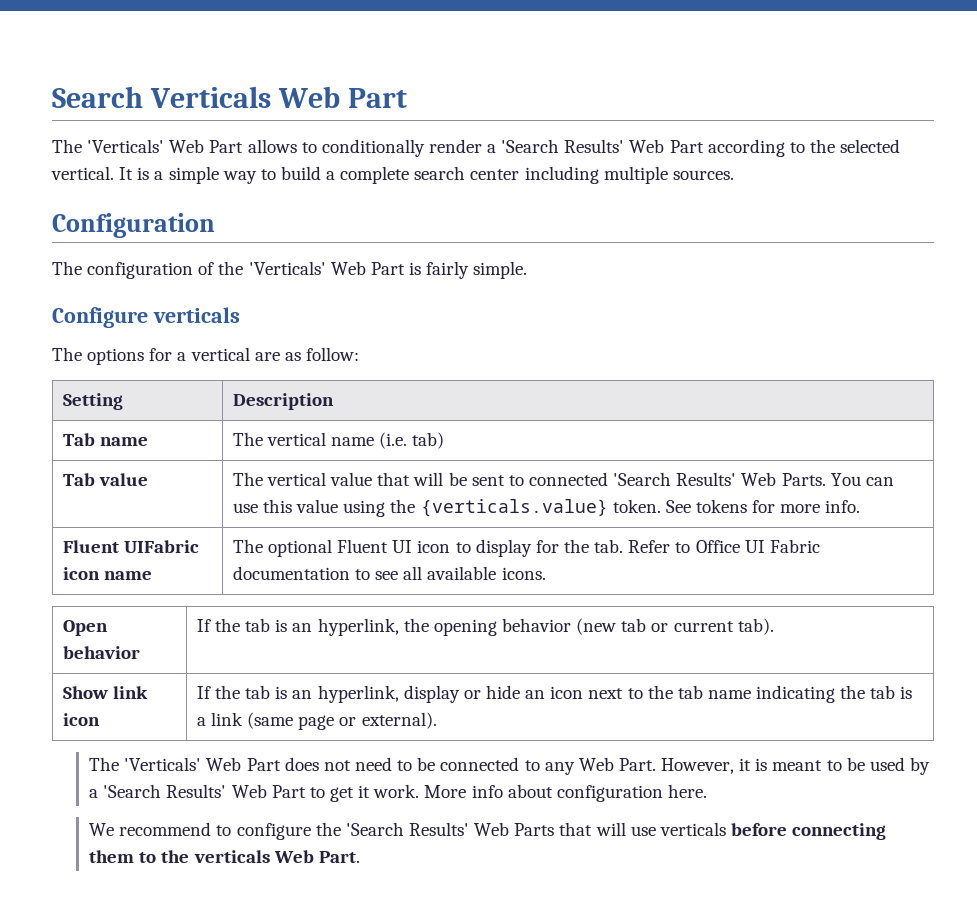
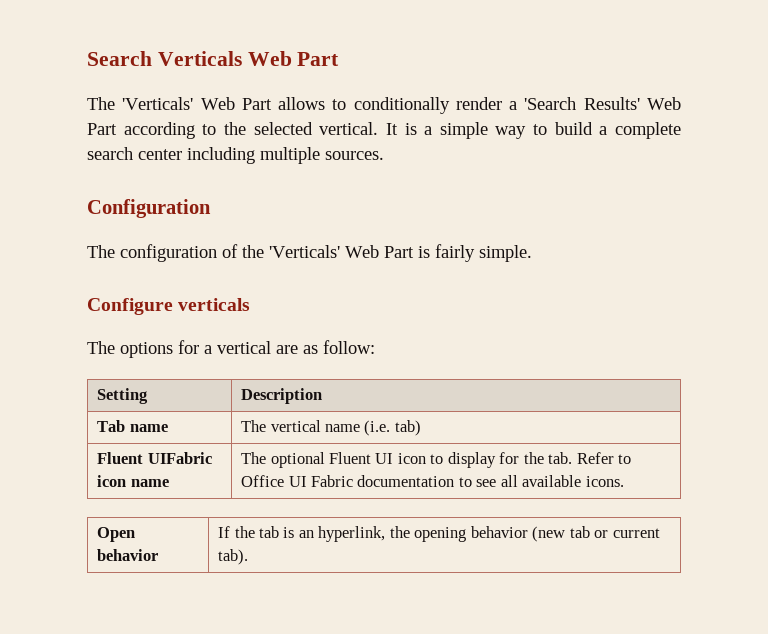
[62,473,149,486] [232,472,894,486] [232,499,861,517] // Tab value | The vertical value that will be sent to connected 'Search Results' Web Parts. You can use this value using the {verticals.value} token. See tokens for more info. -> (421, 428) none
[62,686,149,699] [62,713,100,726] [196,685,913,703] [196,712,437,730] [89,757,930,775] [89,784,707,802] [89,822,887,840] [89,850,360,863] // Show link icon | If the tab is an hyperlink, display or hide an icon next to the tab name indicating the tab is a link (same page or external). // The 'Verticals' Web Part does not need to be connected to any Web Part. However, it is meant to be used by a 'Search Results' Web Part to get it work. More info about configuration here. // We recommend to configure the 'Search Results' Web Parts that will use verticals before connecting them to the verticals Web Part. -> (249, 557) none

